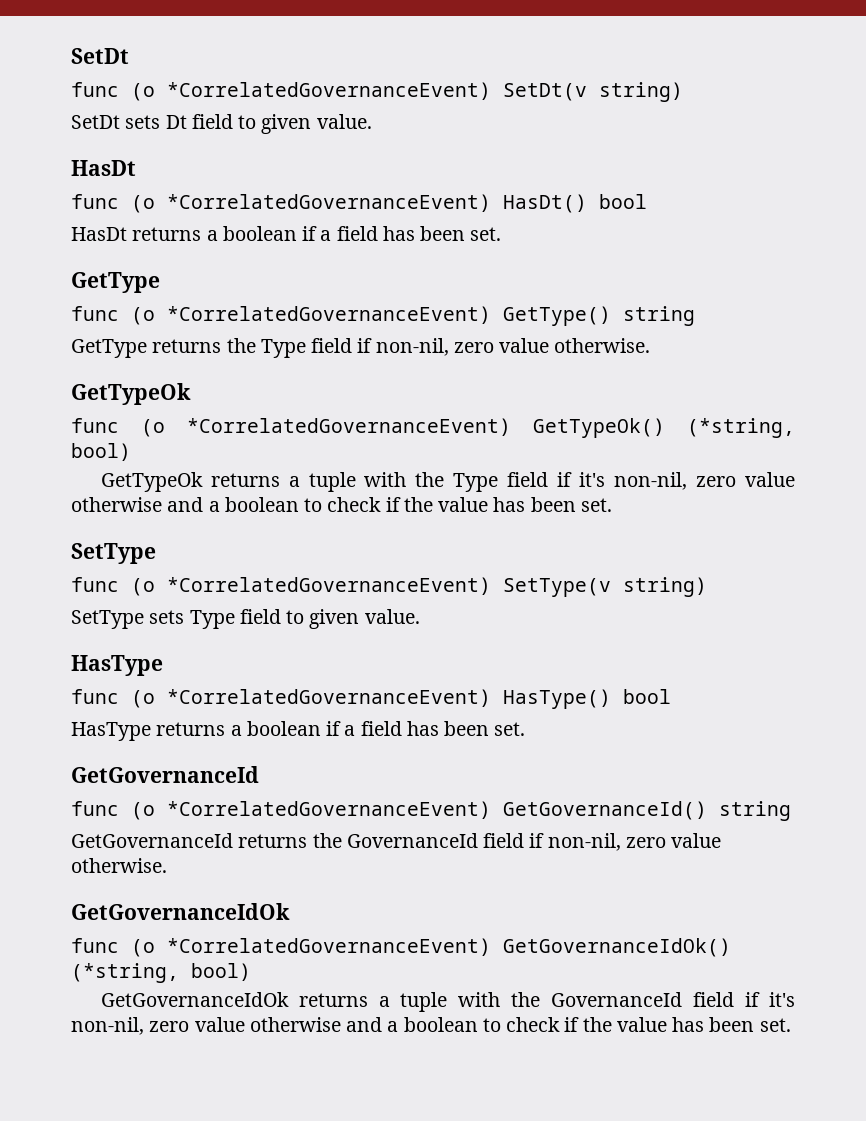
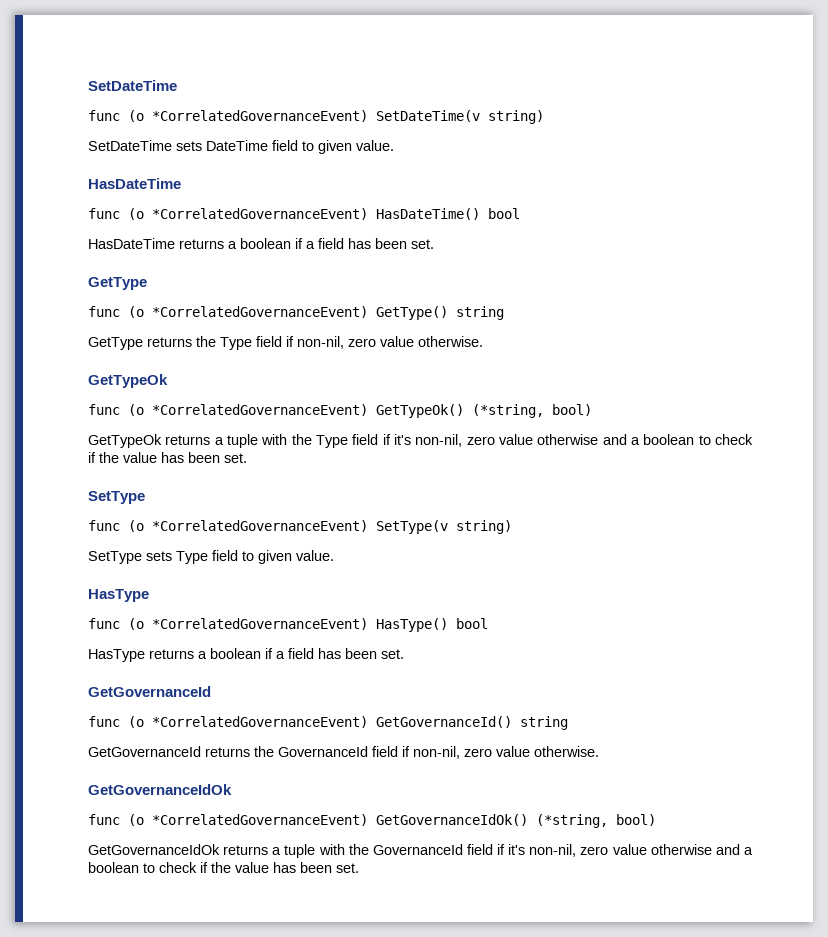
[71,48,129,64] [71,82,683,102] [71,114,372,134] [71,160,136,176] [71,194,647,213] [71,227,127,241] SetDt // func (o *CorrelatedGovernanceEvent) SetDt(v string) // SetDt sets Dt field to given value. // HasDt // func (o *CorrelatedGovernanceEvent) HasDt() bool // HasDt -> [88,80,177,91] [88,110,544,124] [88,140,394,154] [88,178,181,189] [88,208,520,220] [88,238,175,249] SetDateTime // func (o *CorrelatedGovernanceEvent) SetDateTime(v string) // SetDateTime sets DateTime field to given value. // HasDateTime // func (o *CorrelatedGovernanceEvent) HasDateTime() bool // HasDateTime

